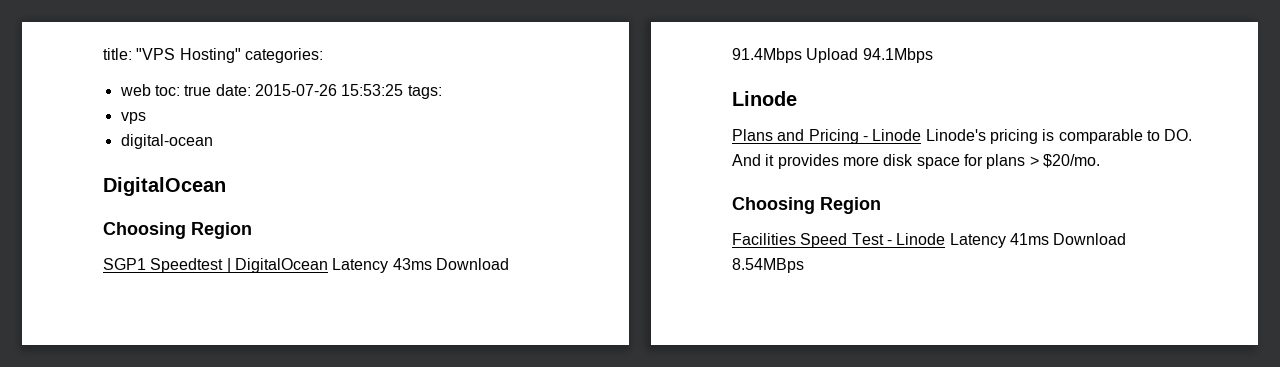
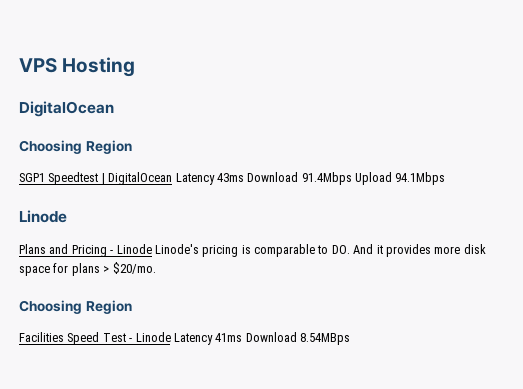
[103,48,323,63] [119,84,442,99] [120,112,146,124] [120,134,213,149] title: "VPS Hosting" categories: // web toc: true date: 2015-07-26 15:53:25 tags: // vps // digital-ocean -> [19,57,136,77] VPS Hosting

